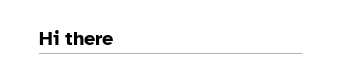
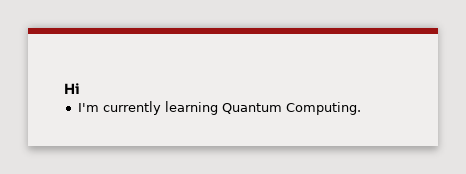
[65,32,113,45] there -> [77,101,361,115] // I'm currently learning Quantum Computing.

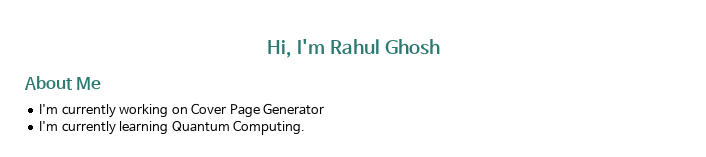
[64,83,80,94] Hi -> [266,39,440,58] [24,76,102,90] [39,103,325,118] Hi, I'm Rahul Ghosh // About Me // I'm currently working on Cover Page Generator

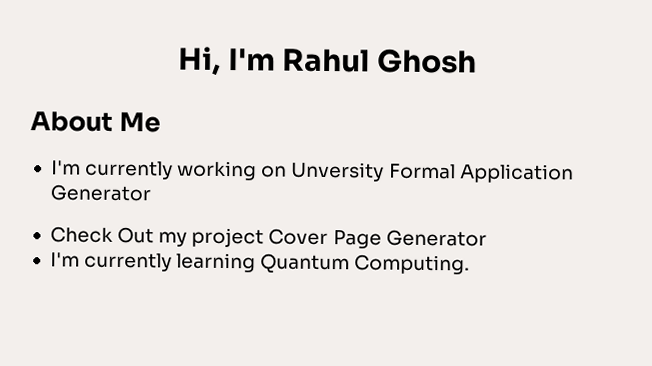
(188, 110) none -> [291,161,574,184] [49,184,151,202] [49,226,265,248] Unversity Formal Application Generator // Check Out my project

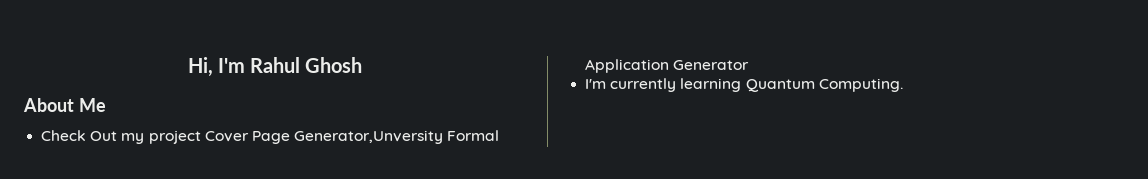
[50,160,574,184] [49,184,151,202] // I'm currently working on Unversity Formal Application Generator -> (106, 105) none
(382, 239) none -> [294,130,500,144] [585,59,670,73] Generator,Unversity Formal Application

